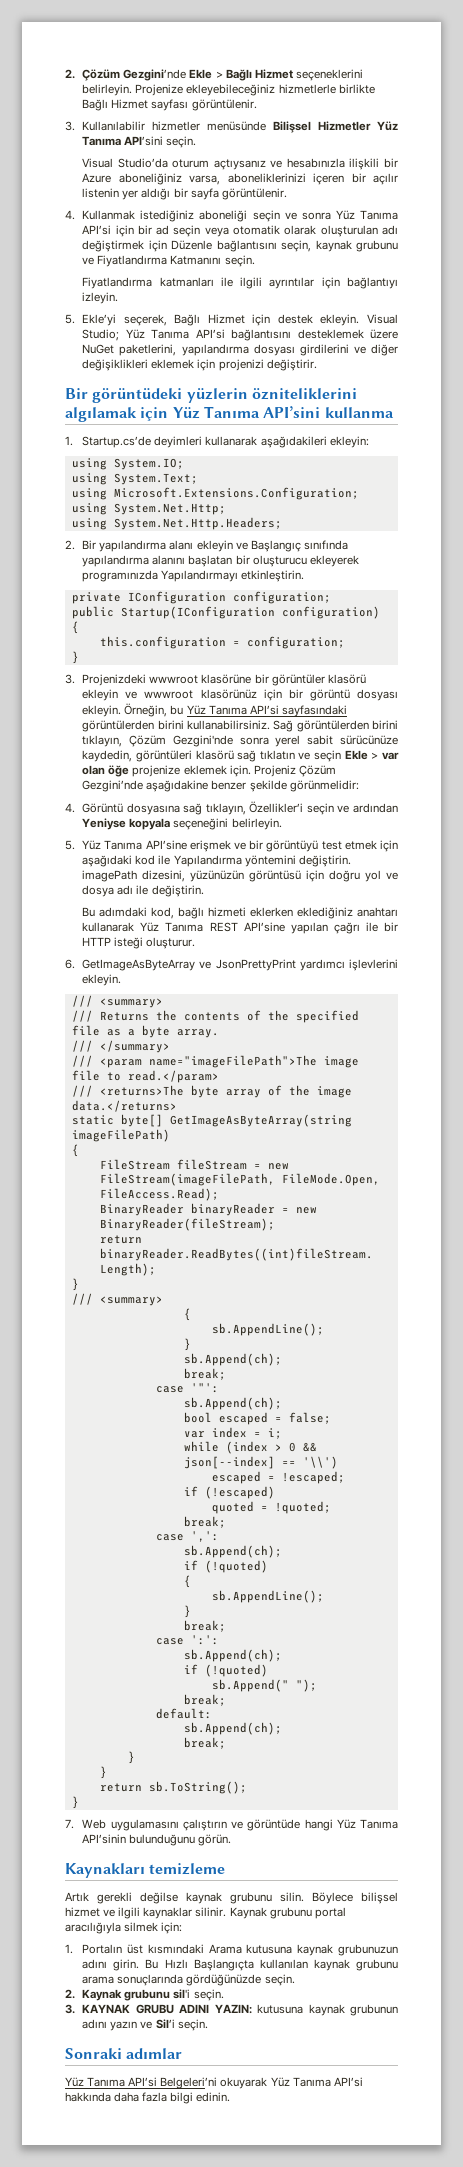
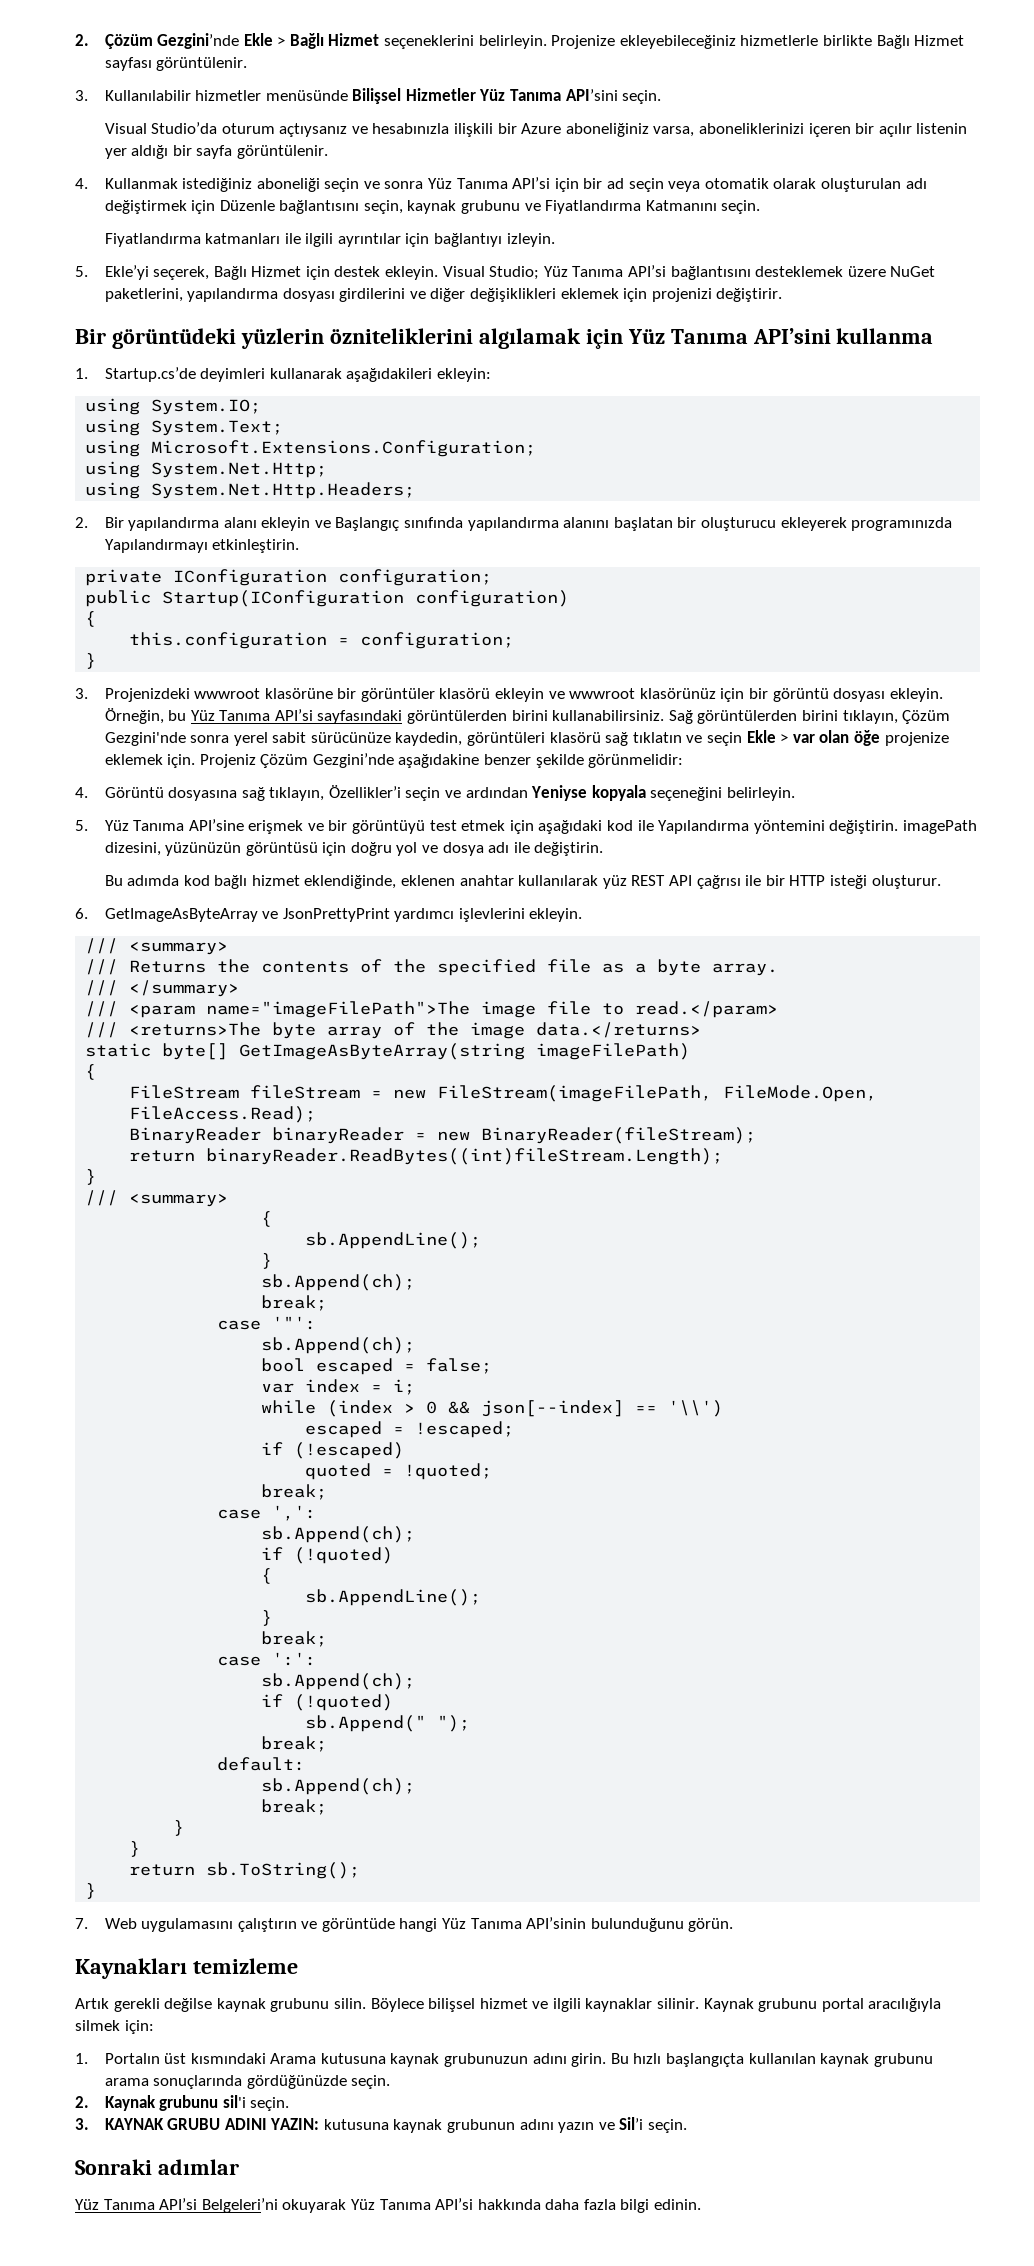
[99,907,398,919] [82,922,360,934] adımdaki kod, bağlı hizmeti eklerken eklediğiniz anahtarı kullanarak Yüz Tanıma REST API’sine yapılan çağrı -> [127,875,741,889] adımda kod bağlı hizmet eklendiğinde, eklenen anahtar kullanılarak yüz REST API çağrısı
[164,1959,254,1971] Hızlı Başlangıçta -> [633,2053,744,2067] hızlı başlangıçta

